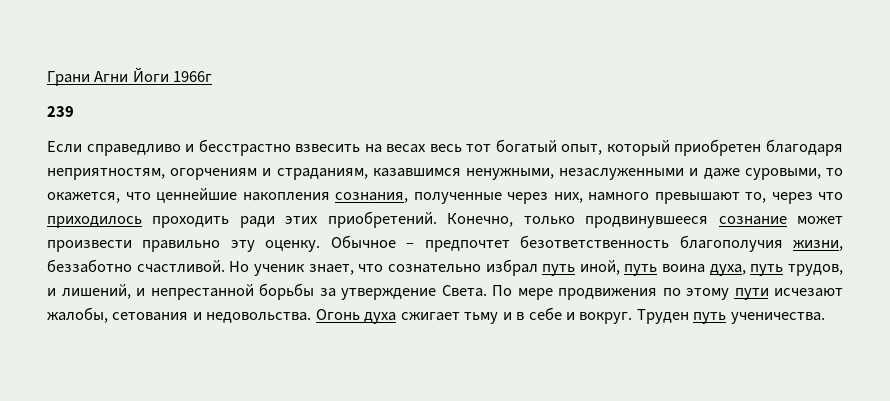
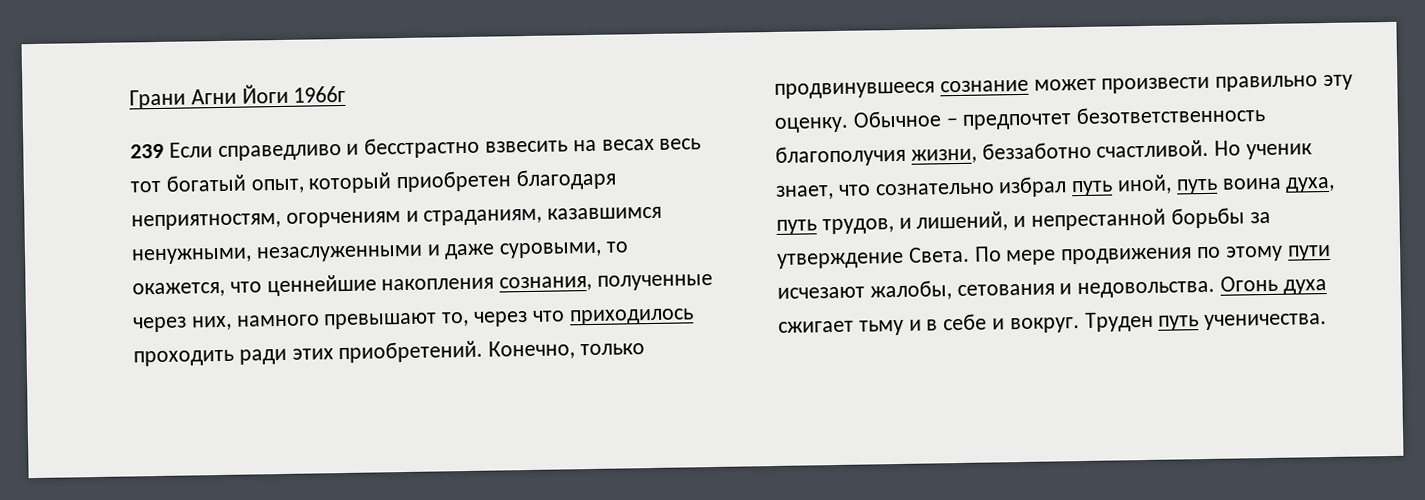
(74, 111) // -> (164, 151) none

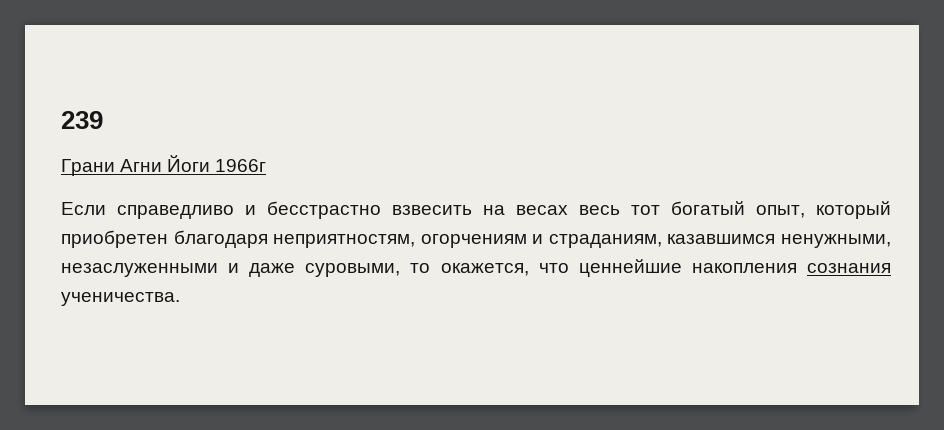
(129, 99) none -> [61,111,103,129] 239 //
[130,143,164,159] 239 -> (267, 165) none
[499,273,714,292] [133,308,694,333] [133,340,646,367] [774,74,1354,99] [774,105,1266,133] [775,139,1313,167] [775,174,1336,200] [776,207,1271,235] [777,244,1331,269] [777,275,1327,301] [778,311,1200,336] сознания, полученные через них, намного превышают то, через что приходилось проходить ради этих приобретений. Конечно, только продвинувшееся сознание может произвести правильно эту оценку. Обычное – предпочтет безответственность благополучия жизни, беззаботно счастливой. Но ученик знает, что сознательно избрал путь иной, путь воина духа, путь трудов, и лишений, и непрестанной борьбы за утверждение Света. По мере продвижения по этому пути исчезают жалобы, сетования и недовольства. Огонь духа сжигает тьму и в себе и вокруг. Труден путь -> [807,263,892,273] сознания

